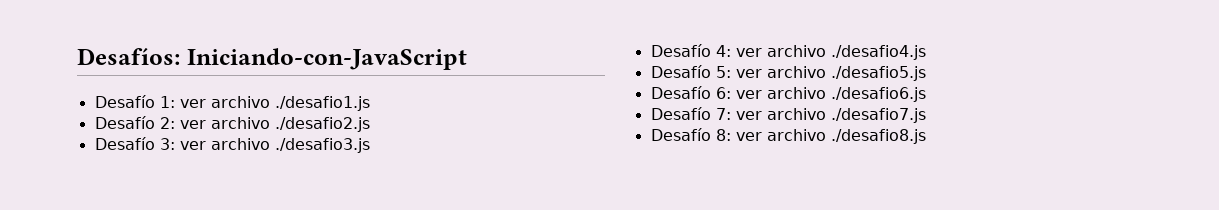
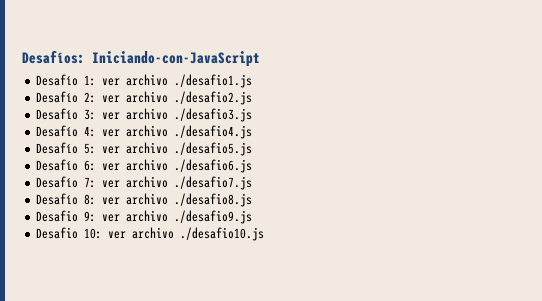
(926, 136) none -> [36,210,253,224] [36,227,265,241] // Desafio 9: ver archivo ./desafio9.js // Desafio 10: ver archivo ./desafio10.js

